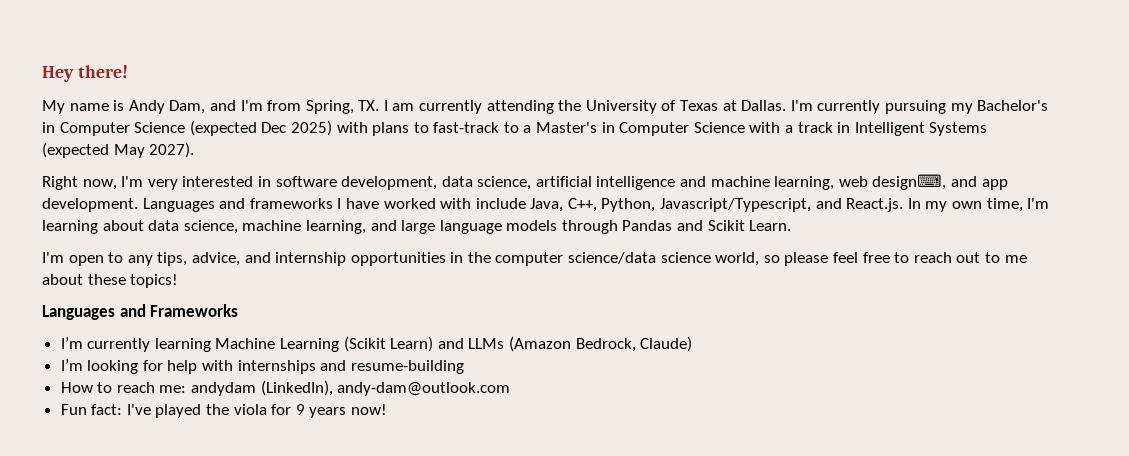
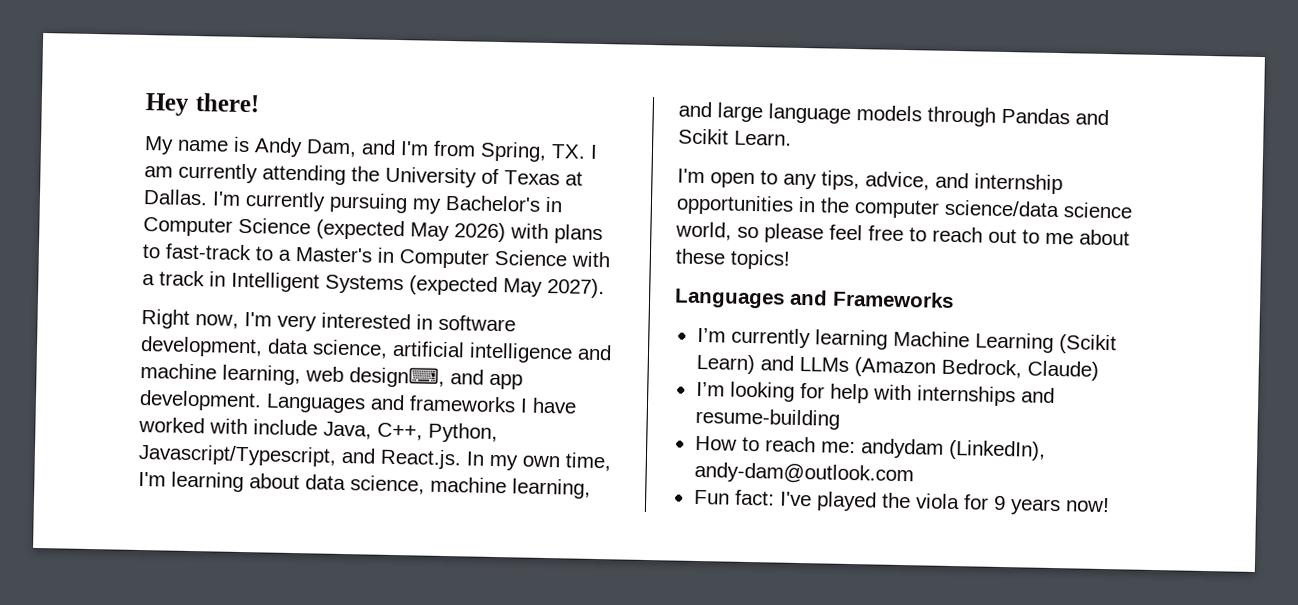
[261,120,332,136] Dec 2025) -> [410,222,506,243] May 2026)

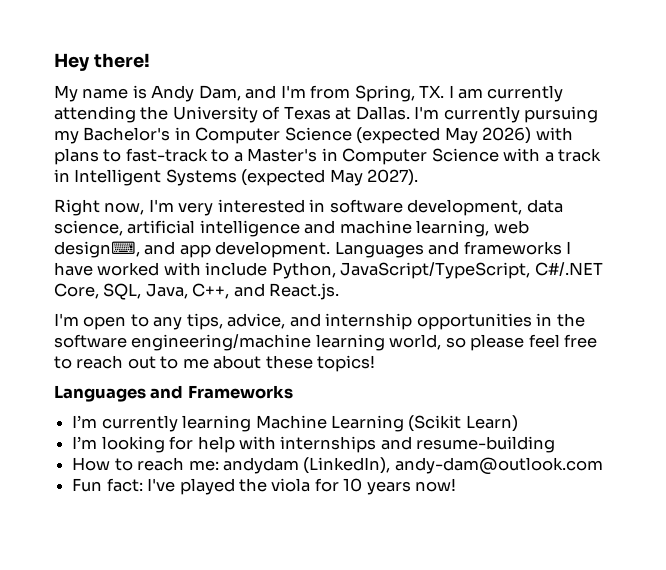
[323,421,498,444] [138,443,612,472] [138,471,591,499] [678,101,1109,127] [678,128,792,146] Java, C++, Python, Javascript/Typescript, and React.js. In my own time, I'm learning about data science, machine learning, and large language models through Pandas and Scikit Learn. -> [271,262,603,279] [54,283,340,300] Python, JavaScript/TypeScript, C#/.NET Core, SQL, Java, C++, and React.js.
[854,199,1133,219] computer science/data science -> [54,334,385,351] software engineering/machine learning
[759,355,1099,381] and LLMs (Amazon Bedrock, Claude) -> (518, 423) none
[992,495,1006,511] 9 -> [343,478,363,492] 10

